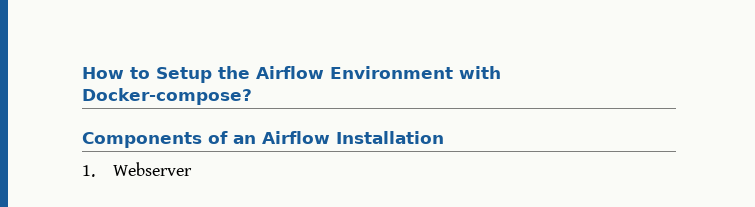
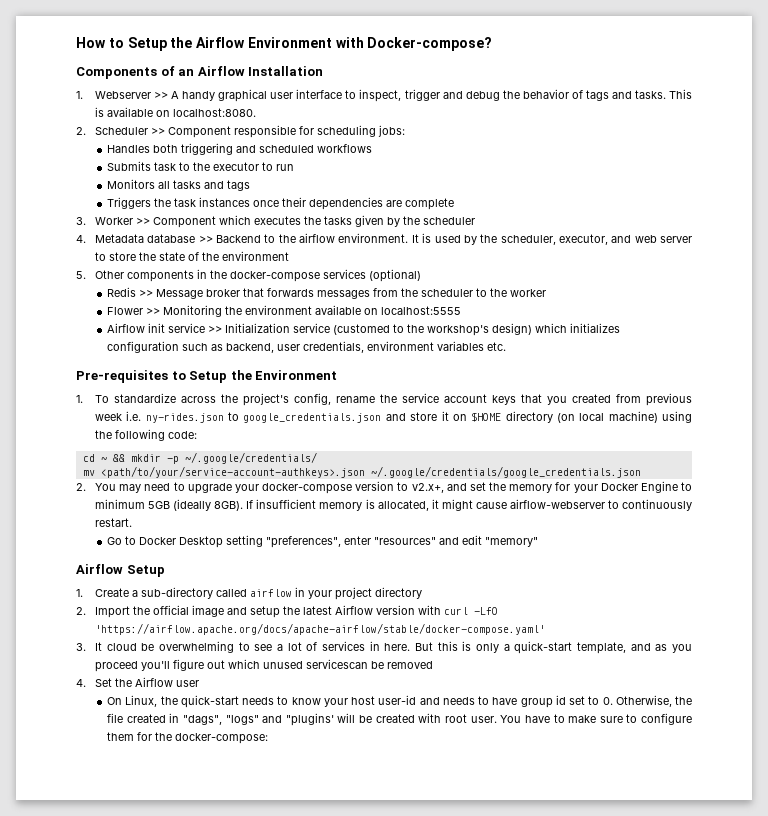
(193, 169) none -> [154,89,692,102] [95,107,257,117] [76,125,406,138] [107,143,373,155] [107,161,295,171] [107,179,251,191] [107,197,455,210] [76,215,476,228] [76,233,692,245] [95,251,290,261] [76,269,422,282] [107,287,547,299] [107,305,462,317] [107,323,621,336] [107,341,507,353] [76,370,338,383] [76,393,692,406] [95,411,692,423] [95,429,198,441] [82,452,317,464] [82,466,641,478] [76,481,692,494] [95,499,692,511] [95,518,133,527] [107,535,539,548] [76,564,165,577] [76,587,423,600] [76,605,499,618] [95,623,546,635] [76,641,692,654] [95,659,434,672] [76,677,200,687] [107,695,692,708] [107,713,692,726] [107,732,269,744] >> A handy graphical user interface to inspect, trigger and debug the behavior of tags and tasks. This is available on localhost:8080. // 2. Scheduler >> Component responsible for scheduling jobs: // Handles both triggering and scheduled workflows // Submits task to the executor to run // Monitors all tasks and tags // Triggers the task instances once their dependencies are complete // 3. Worker >> Component which executes the tasks given by the scheduler // 4. Metadata database >> Backend to the airflow environment. It is used by the scheduler, executor, and web server to store the state of the environment // 5. Other components in the docker-compose services (optional) // Redis >> Message broker that forwards messages from the scheduler to the worker // Flower >> Monitoring the environment available on localhost:5555 // Airflow init service >> Initialization service (customed to the workshop's design) which initializes configuration such as backend, user credentials, environment variables etc. // Pre-requisites to Setup the Environment // 1. To standardize across the project's config, rename the service account keys that you created from previous week i.e. ny-rides.json to google_credentials.json and store it on $HOME directory (on local machine) using the following code: // cd ~ && mkdir -p ~/.google/credentials/ // mv <path/to/your/service-account-authkeys>.json ~/.google/credentials/google_credentials.json // 2. You may need to upgrade your docker-compose version to v2.x+, and set the memory for your Docker Engine to minimum 5GB (ideally 8GB). If insufficient memory is allocated, it might cause airflow-webserver to continuously restart. // Go to Docker Desktop setting "preferences", enter "resources" and edit "memory" // Airflow Setup // 1. Create a sub-directory called airflow in your project directory // 2. Import the official image and setup the latest Airflow version with curl -LfO 'https://airflow.apache.org/docs/apache-airflow/stable/docker-compose.yaml' // 3. It cloud be overwhelming to see a lot of services in here. But this is only a quick-start template, and as you proceed you'll figure out which unused servicescan be removed // 4. Set the Airflow user // On Linux, the quick-start needs to know your host user-id and needs to have group id set to 0. Otherwise, the file created in "dags", "logs" and "plugins' will be created with root user. You have to make sure to configure them for the docker-compose:

